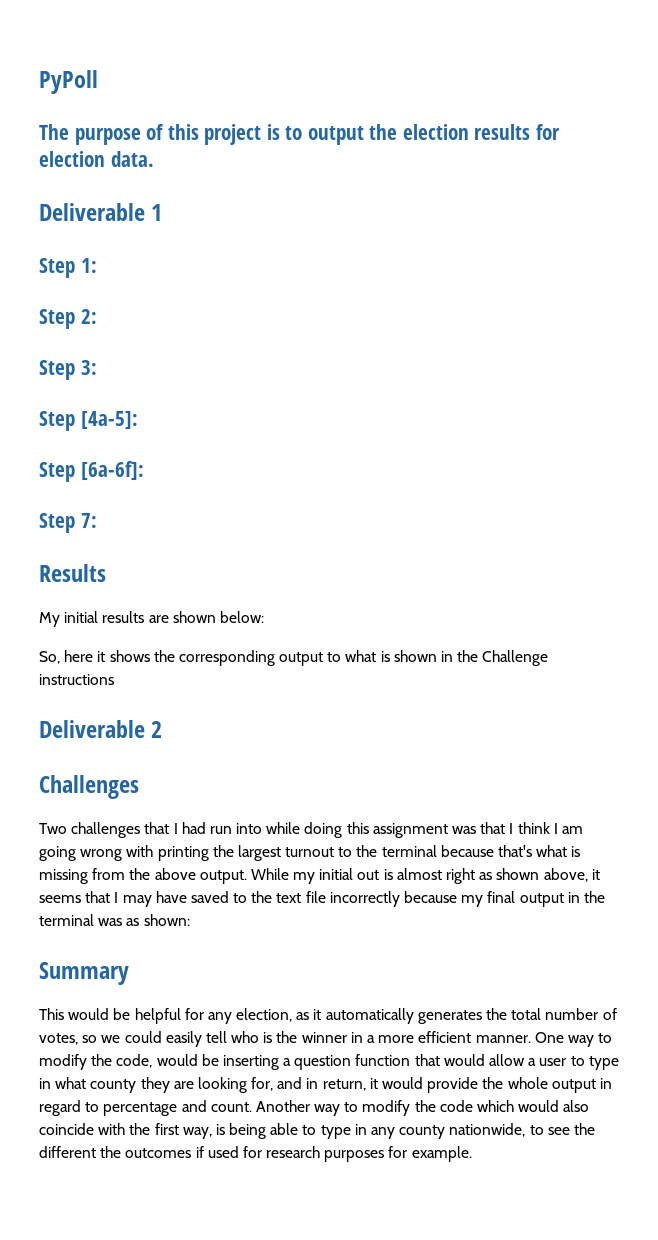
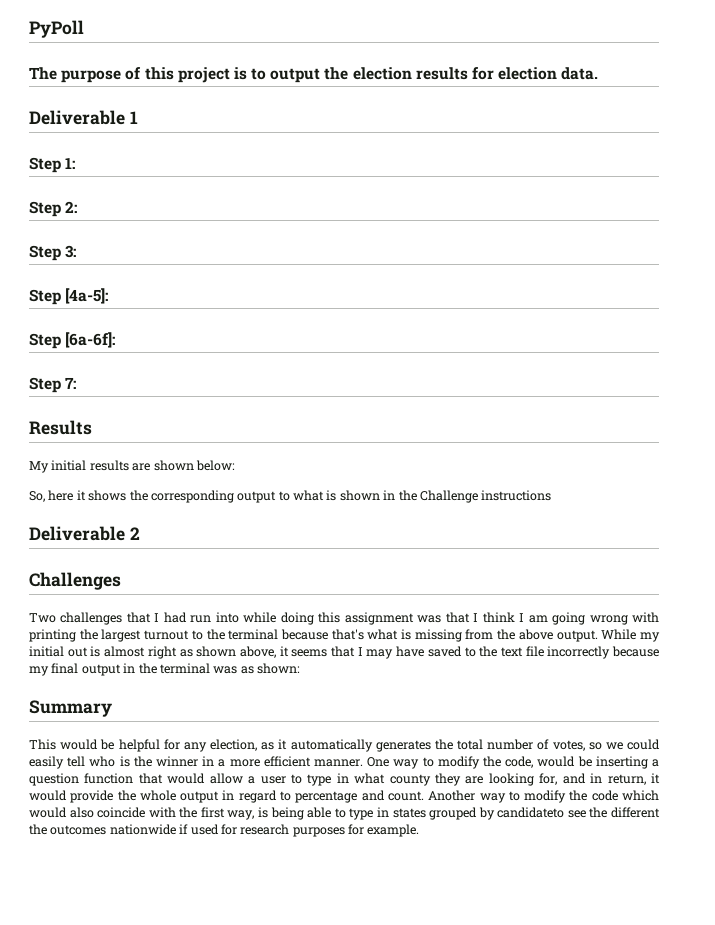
[371,1123,544,1139] any county nationwide, to -> [392,807,565,820] states grouped by candidateto
(192, 1153) none -> [109,824,176,835] nationwide

